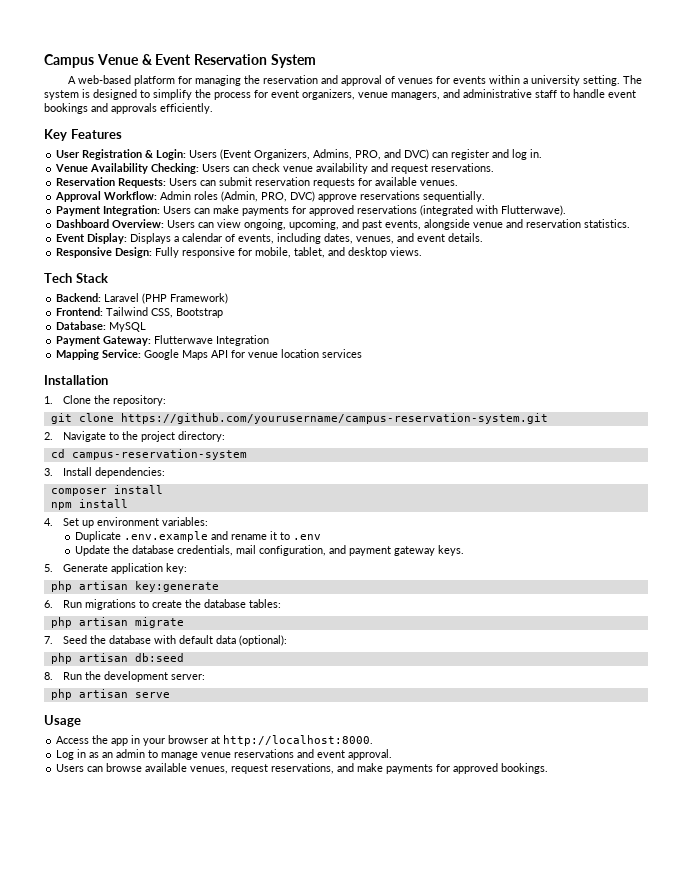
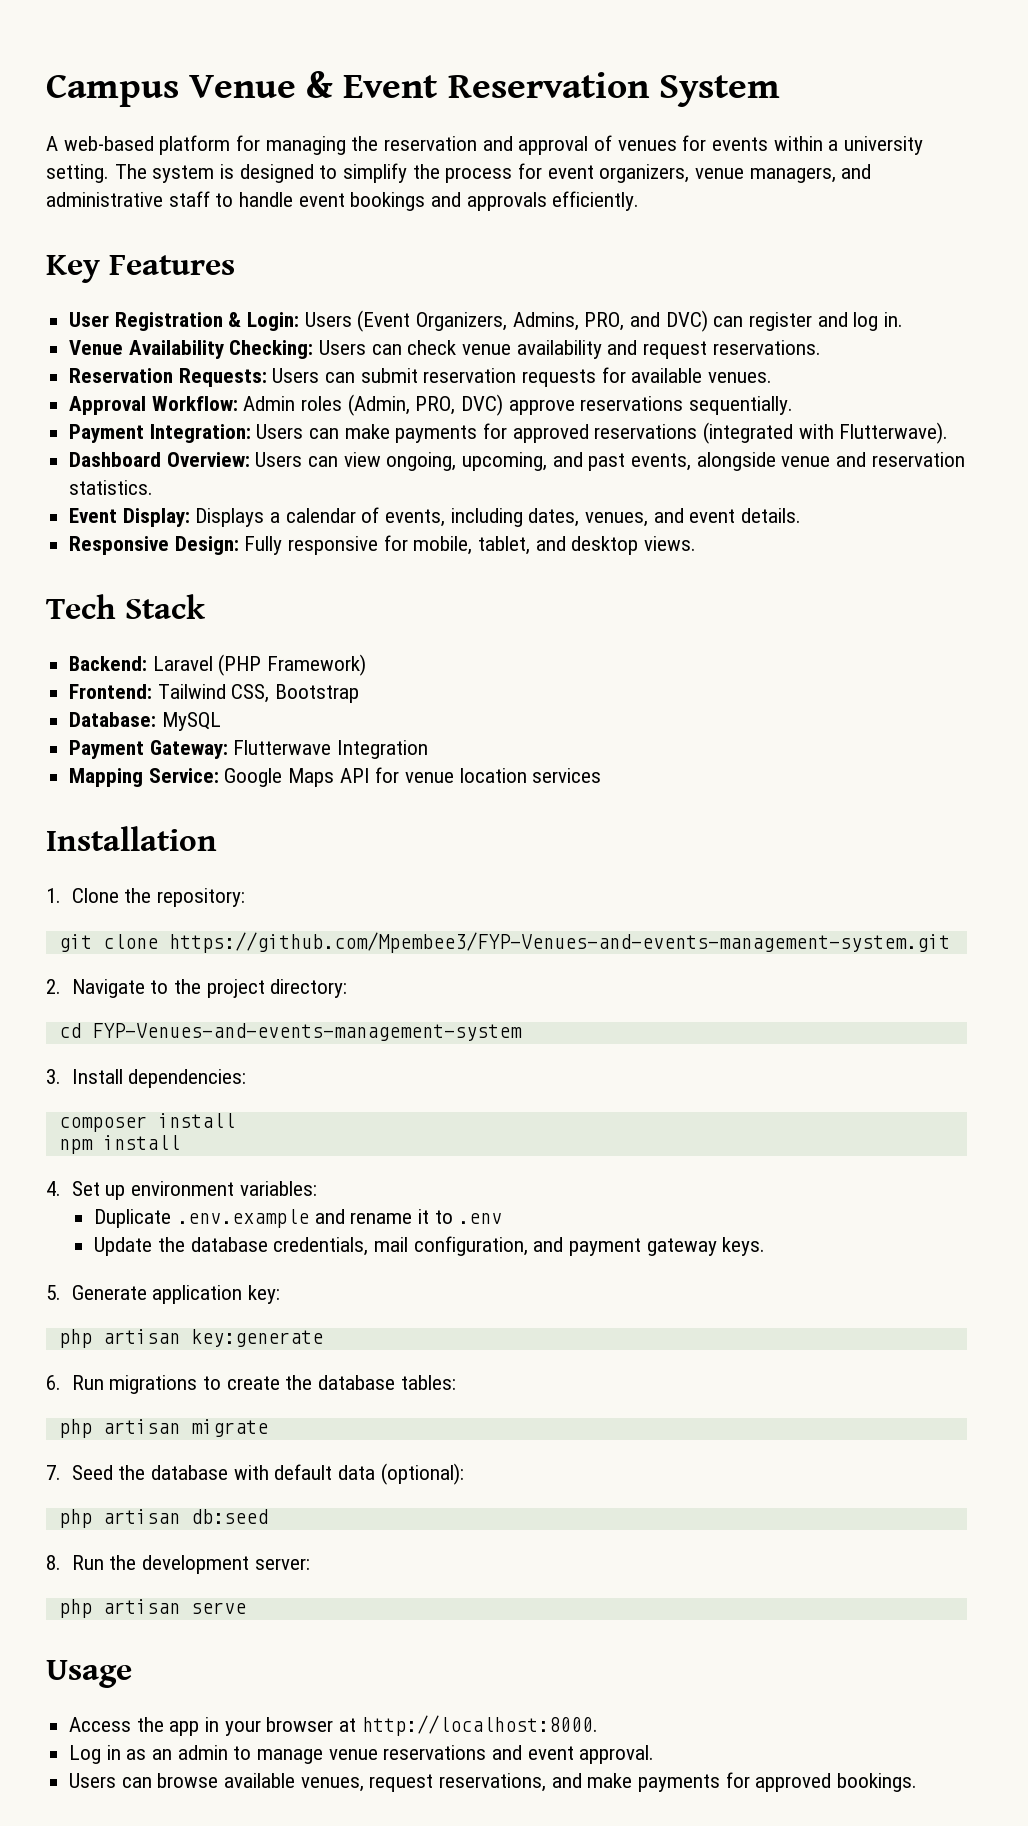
[120,413,548,424] https://github.com/yourusername/campus-reservation-system.git -> [168,932,950,953] https://github.com/Mpembee3/FYP-Venues-and-events-management-system.git
[71,449,247,460] campus-reservation-system -> [91,1023,522,1041] FYP-Venues-and-events-management-system

